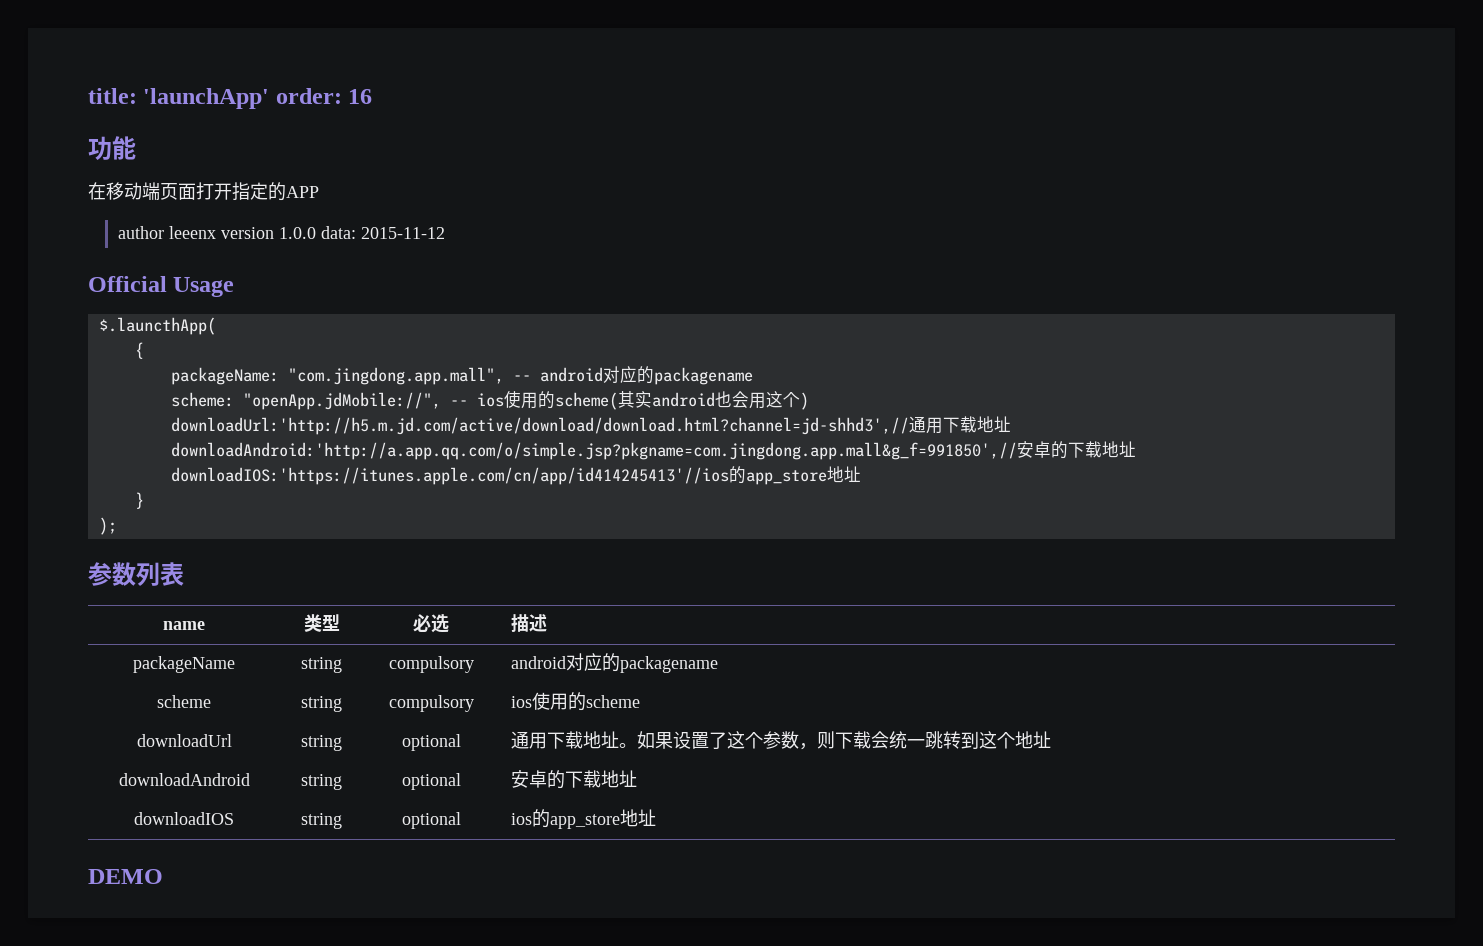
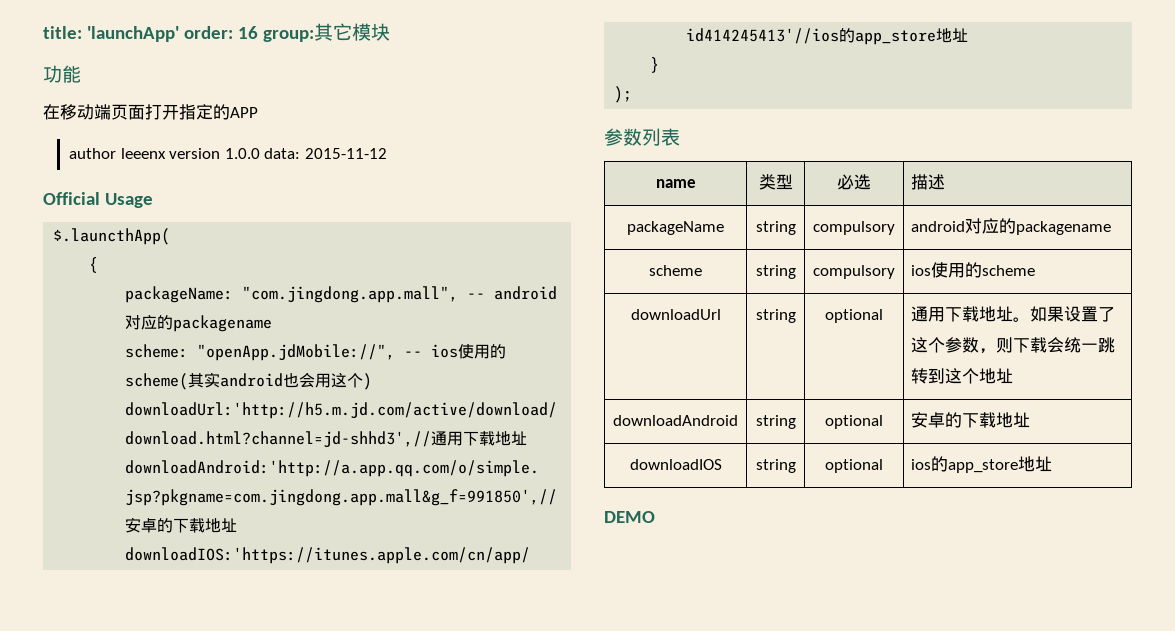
(373, 96) none -> [262,23,390,42] group:其它模块

